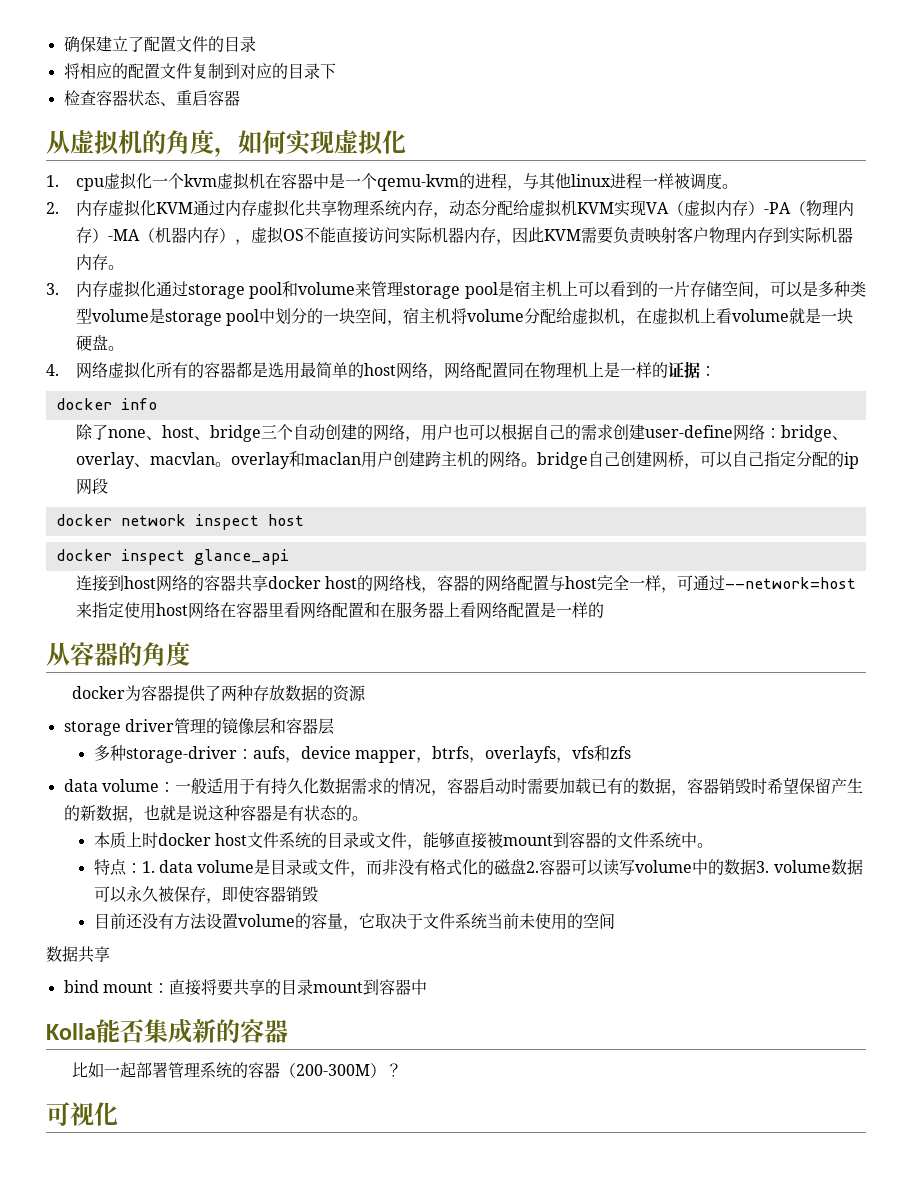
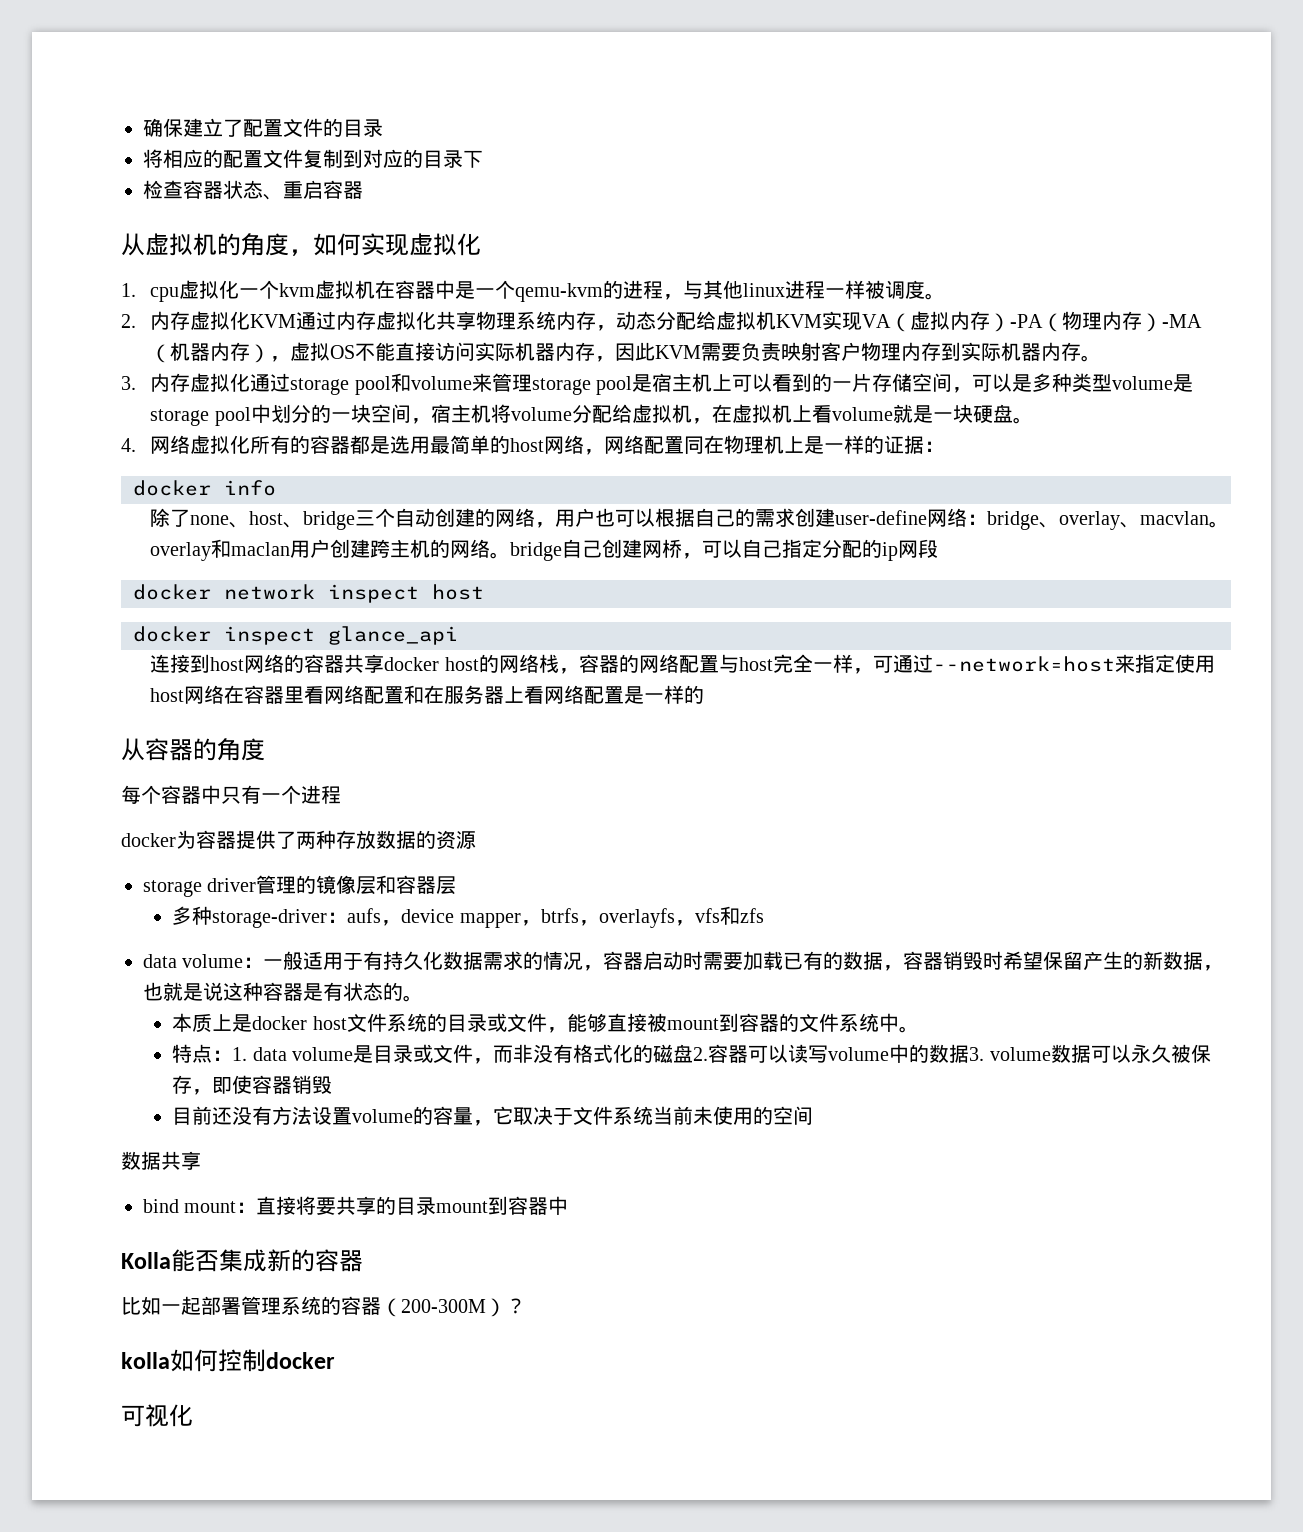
(190, 654) none -> [121,785,341,804] // 每个容器中只有一个进程
[141,832,158,848] 时 -> [232,1014,253,1032] 是
(403, 1070) none -> [121,1349,335,1372] // kolla如何控制docker

